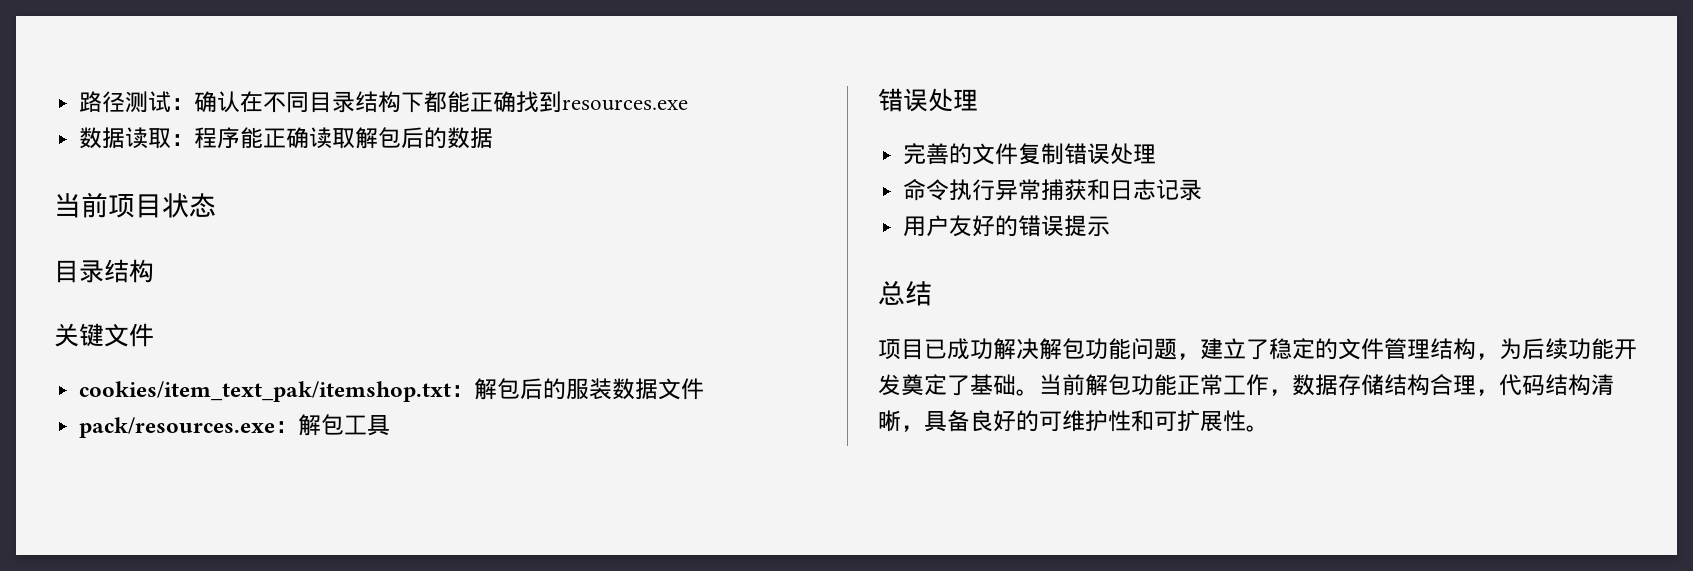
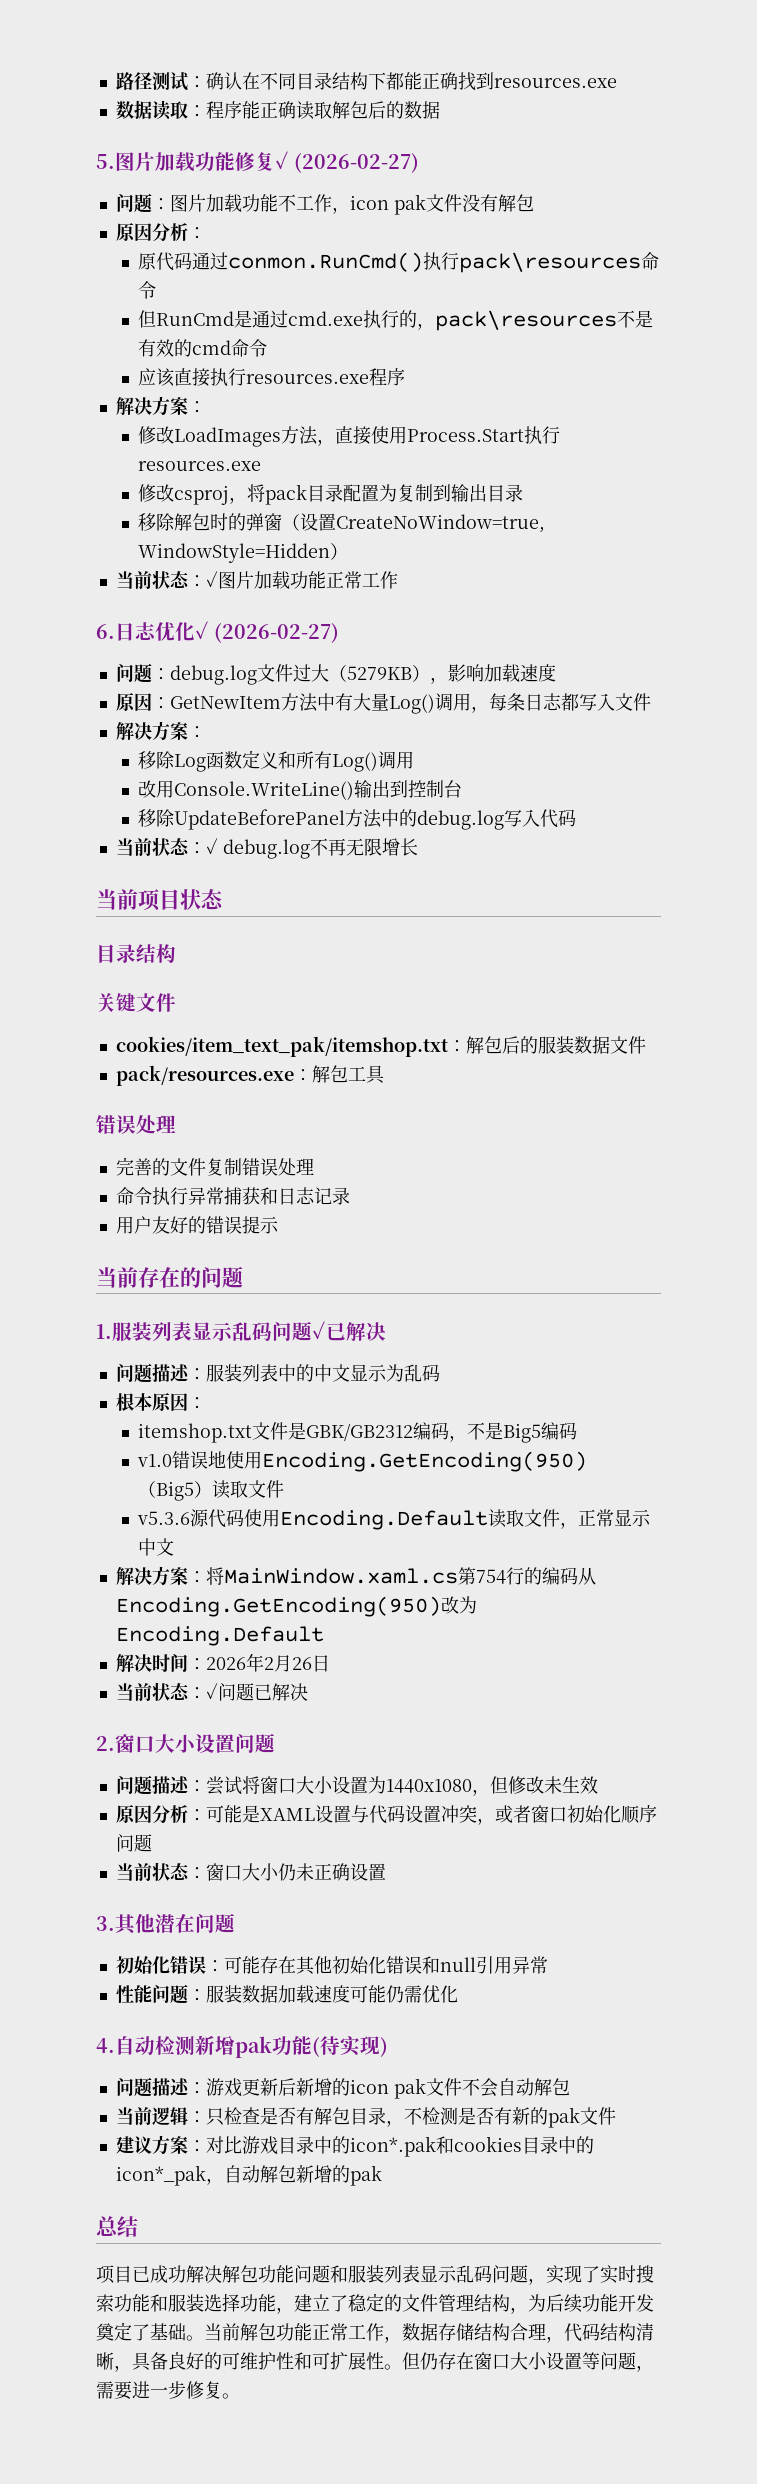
(494, 138) none -> [96,151,420,173] [115,193,534,215] [115,223,206,242] [138,252,660,273] [138,281,157,299] [138,310,654,331] [138,339,268,357] [138,368,406,387] [115,396,206,416] [138,426,561,447] [138,461,262,471] [138,484,524,505] [138,513,546,533] [138,543,349,563] [115,570,398,589] [96,621,340,643] [115,663,556,685] [115,693,651,714] [115,721,206,741] [138,750,415,772] [138,780,463,800] [138,809,577,830] [115,837,418,859] // 5.图片加载功能修复✓ (2026-02-27) // 问题：图片加载功能不工作，icon pak文件没有解包 // 原因分析： // 原代码通过conmon.RunCmd()执行pack\resources命令 // 但RunCmd是通过cmd.exe执行的，pack\resources不是有效的cmd命令 // 应该直接执行resources.exe程序 // 解决方案： // 修改LoadImages方法，直接使用Process.Start执行resources.exe // 修改csproj，将pack目录配置为复制到输出目录 // 移除解包时的弹窗（设置CreateNoWindow=true, WindowStyle=Hidden） // 当前状态：✓图片加载功能正常工作 // 6.日志优化✓ (2026-02-27) // 问题：debug.log文件过大（5279KB），影响加载速度 // 原因：GetNewItem方法中有大量Log()调用，每条日志都写入文件 // 解决方案： // 移除Log函数定义和所有Log()调用 // 改用Console.WriteLine()输出到控制台 // 移除UpdateBeforePanel方法中的debug.log写入代码 // 当前状态：✓ debug.log不再无限增长
(1111, 226) none -> [96,1266,243,1288] [96,1321,386,1342] [115,1363,440,1383] [115,1393,206,1411] [138,1422,578,1443] [137,1451,588,1472] [138,1480,285,1501] [137,1509,652,1530] [138,1538,175,1556] [115,1566,596,1586] [115,1596,477,1617] [115,1626,324,1646] [115,1653,330,1672] [115,1682,308,1701] [96,1733,275,1753] [115,1775,598,1796] [115,1805,657,1825] [115,1834,152,1852] [115,1862,386,1881] [96,1913,235,1935] [115,1956,548,1975] [115,1984,458,2004] [96,2035,388,2058] [115,2077,570,2099] [115,2107,616,2128] [115,2135,594,2157] [115,2165,382,2186] // 当前存在的问题 // 1.服装列表显示乱码问题✓已解决 // 问题描述：服装列表中的中文显示为乱码 // 根本原因： // itemshop.txt文件是GBK/GB2312编码，不是Big5编码 // v1.0错误地使用Encoding.GetEncoding(950)（Big5）读取文件 // v5.3.6源代码使用Encoding.Default读取文件，正常显示中文 // 解决方案：将MainWindow.xaml.cs第754行的编码从Encoding.GetEncoding(950)改为Encoding.Default // 解决时间：2026年2月26日 // 当前状态：✓问题已解决 // 2.窗口大小设置问题 // 问题描述：尝试将窗口大小设置为1440x1080，但修改未生效 // 原因分析：可能是XAML设置与代码设置冲突，或者窗口初始化顺序问题 // 当前状态：窗口大小仍未正确设置 // 3.其他潜在问题 // 初始化错误：可能存在其他初始化错误和null引用异常 // 性能问题：服装数据加载速度可能仍需优化 // 4.自动检测新增pak功能(待实现) // 问题描述：游戏更新后新增的icon pak文件不会自动解包 // 当前逻辑：只检查是否有解包目录，不检测是否有新的pak文件 // 建议方案：对比游戏目录中的icon*.pak和cookies目录中的icon*_pak，自动解包新增的pak
(1177, 349) none -> [330,2265,654,2285] [96,2293,276,2312] 和服装列表显示乱码问题，实现了实时搜索功能和服装选择功能
(1269, 428) none -> [402,2352,654,2372] [96,2381,240,2400] 但仍存在窗口大小设置等问题，需要进一步修复。

